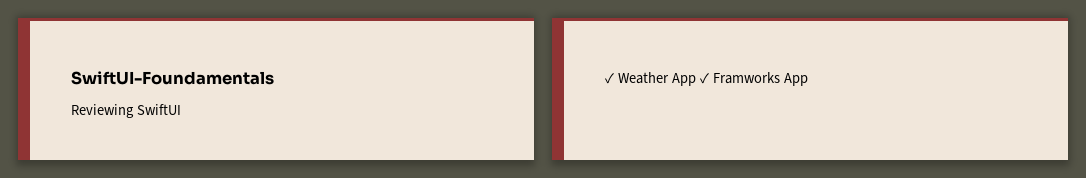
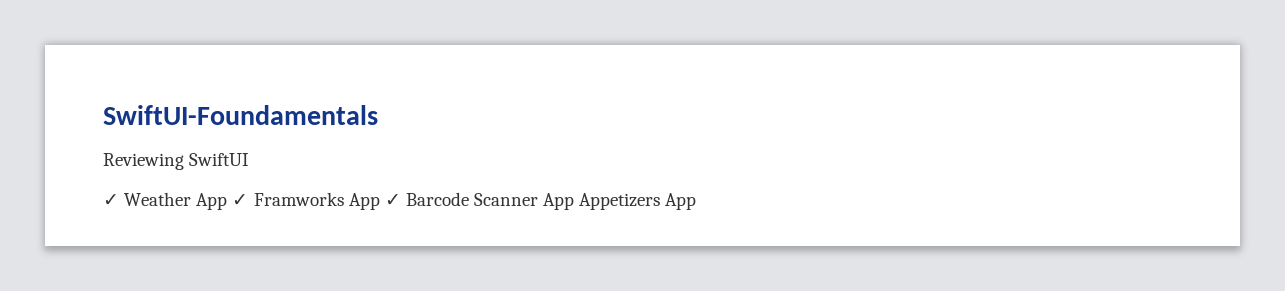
(808, 79) none -> [384,192,697,210] ✓ Barcode Scanner App Appetizers App

